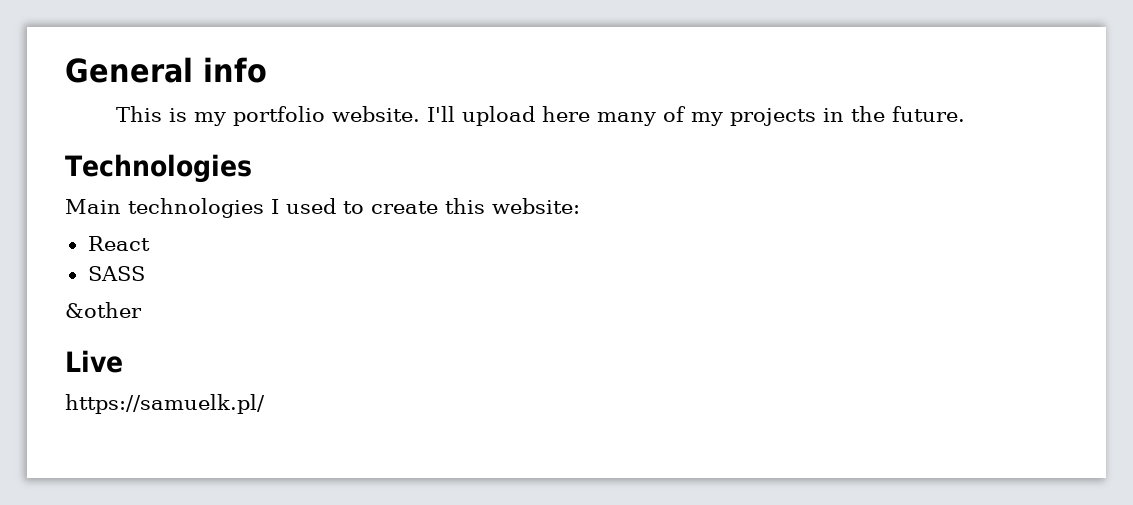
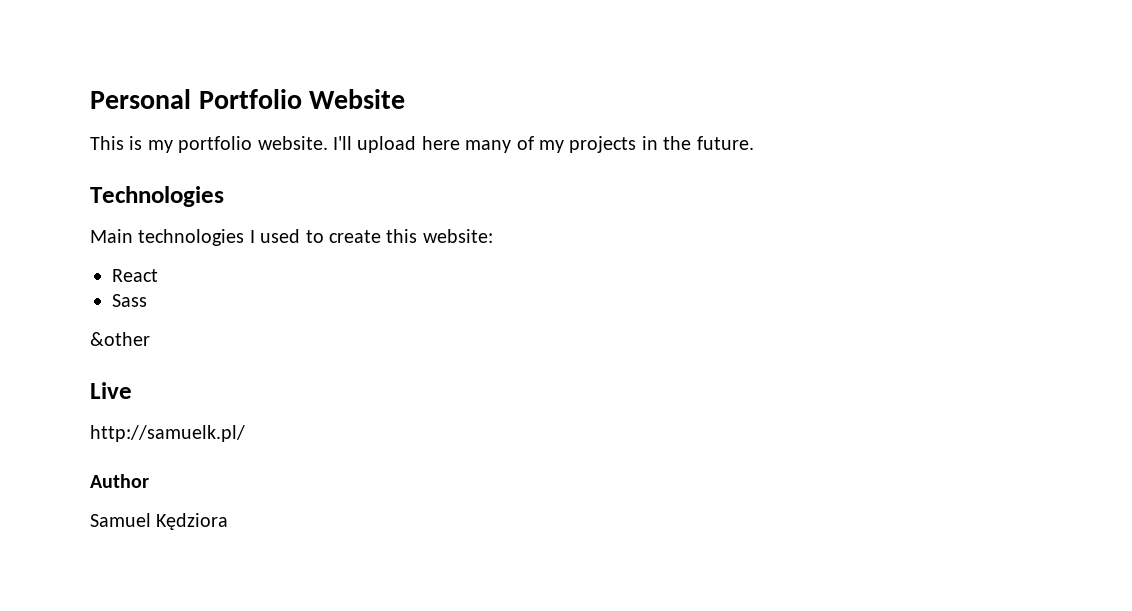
[65,57,267,83] General info -> [90,89,406,109] Personal Portfolio Website
[87,266,145,281] SASS -> [112,294,147,307] Sass
[65,394,265,414] https://samuelk.pl/ -> [90,425,245,442] [90,474,149,488] [90,513,229,530] http://samuelk.pl/ // Author // Samuel Kędziora

